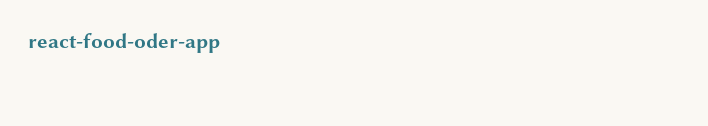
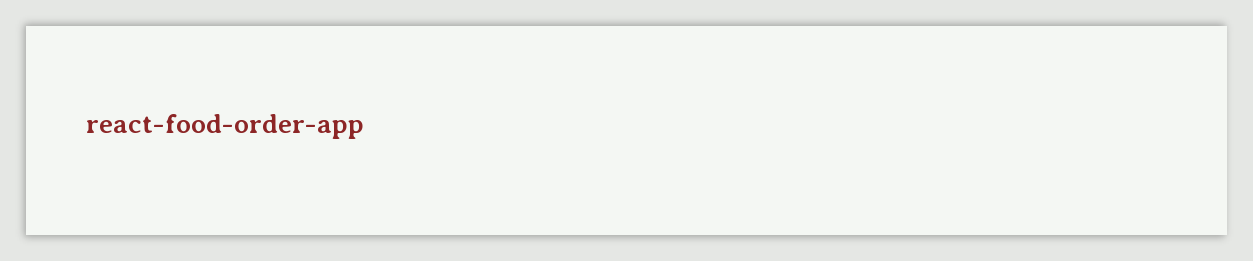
[28,33,220,53] react-food-oder-app -> [86,114,364,139] react-food-order-app

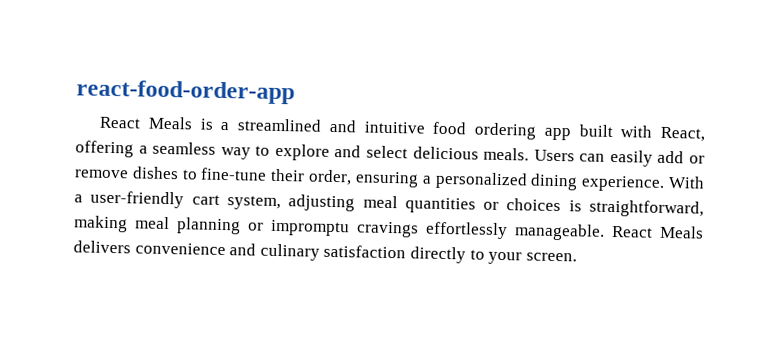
(364, 126) none -> [99,116,705,142] [75,140,705,167] [74,166,705,192] [74,190,705,218] [74,215,704,241] [73,240,577,265] // React Meals is a streamlined and intuitive food ordering app built with React, offering a seamless way to explore and select delicious meals. Users can easily add or remove dishes to fine-tune their order, ensuring a personalized dining experience. With a user-friendly cart system, adjusting meal quantities or choices is straightforward, making meal planning or impromptu cravings effortlessly manageable. React Meals delivers convenience and culinary satisfaction directly to your screen.

